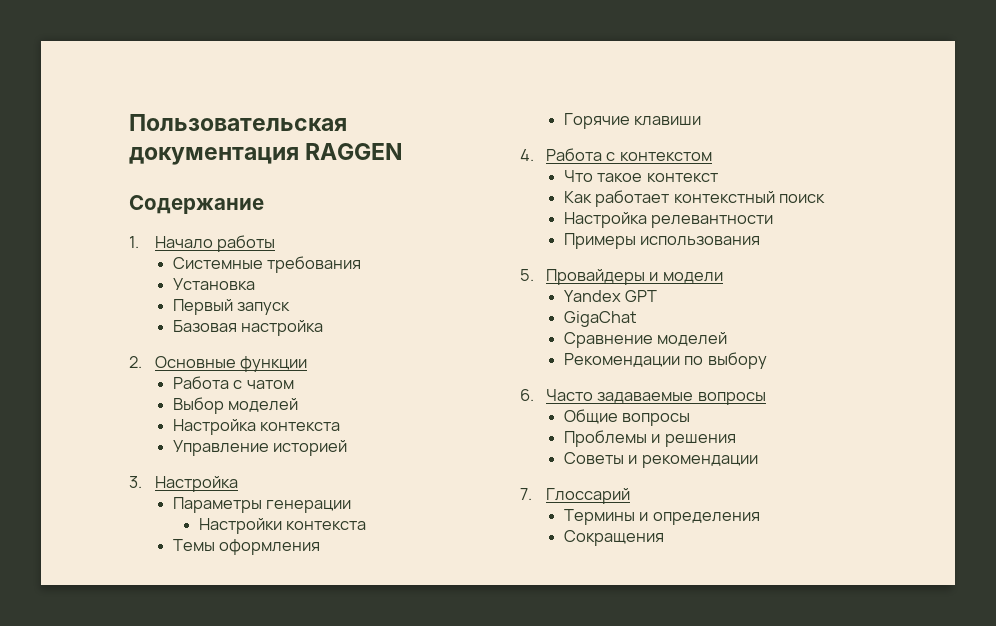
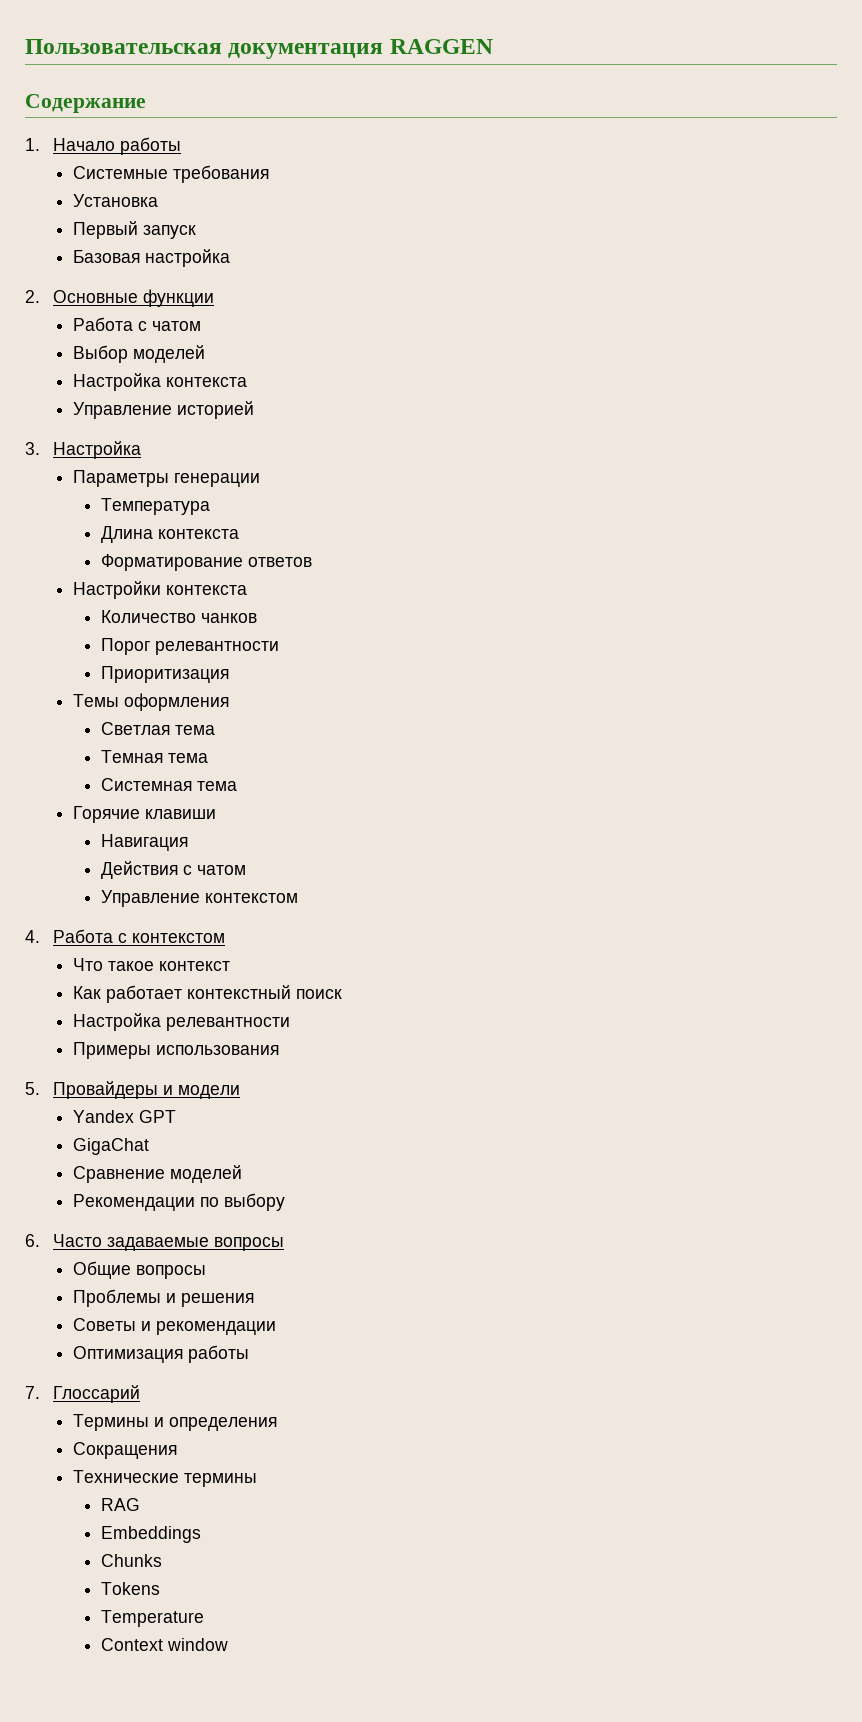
[198,518,367,534] [172,539,321,555] [563,113,702,129] Настройки контекста // Темы оформления // Горячие клавиши -> [100,498,210,515] [100,526,239,543] [100,554,312,571] [72,581,247,599] [100,610,257,623] [100,638,279,655] [100,666,229,683] [72,693,229,711] [100,722,215,735] [100,750,208,763] [100,778,237,791] [72,806,216,823] [100,834,188,851] [100,861,246,879] [100,890,298,907] Температура // Длина контекста // Форматирование ответов // Настройки контекста // Количество чанков // Порог релевантности // Приоритизация // Темы оформления // Светлая тема // Темная тема // Системная тема // Горячие клавиши // Навигация // Действия с чатом // Управление контекстом
(758, 461) none -> [72,1345,249,1363] // Оптимизация работы
(664, 538) none -> [72,1470,257,1487] [100,1498,140,1511] [100,1526,201,1543] [100,1554,162,1567] [100,1582,160,1595] [100,1610,204,1627] [100,1638,228,1651] // Технические термины // RAG // Embeddings // Chunks // Tokens // Temperature // Context window

